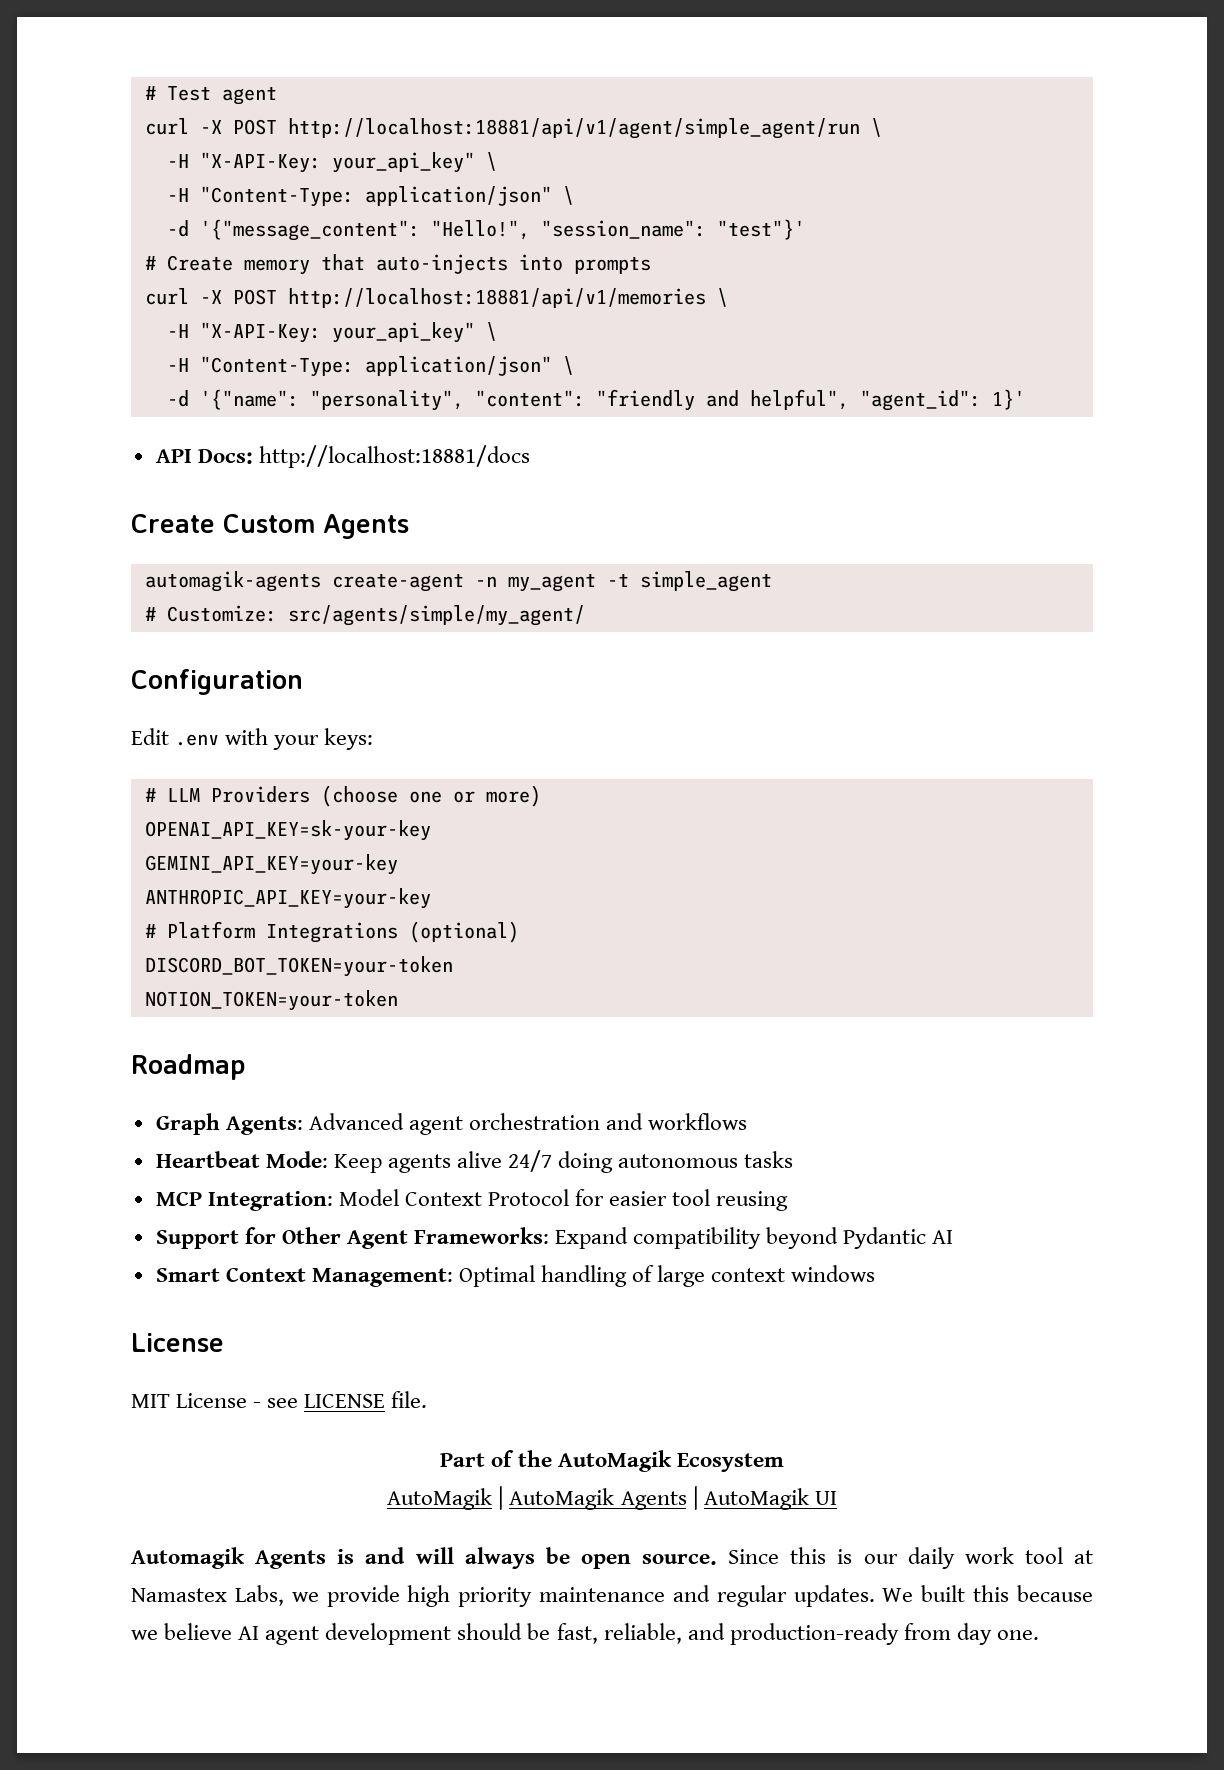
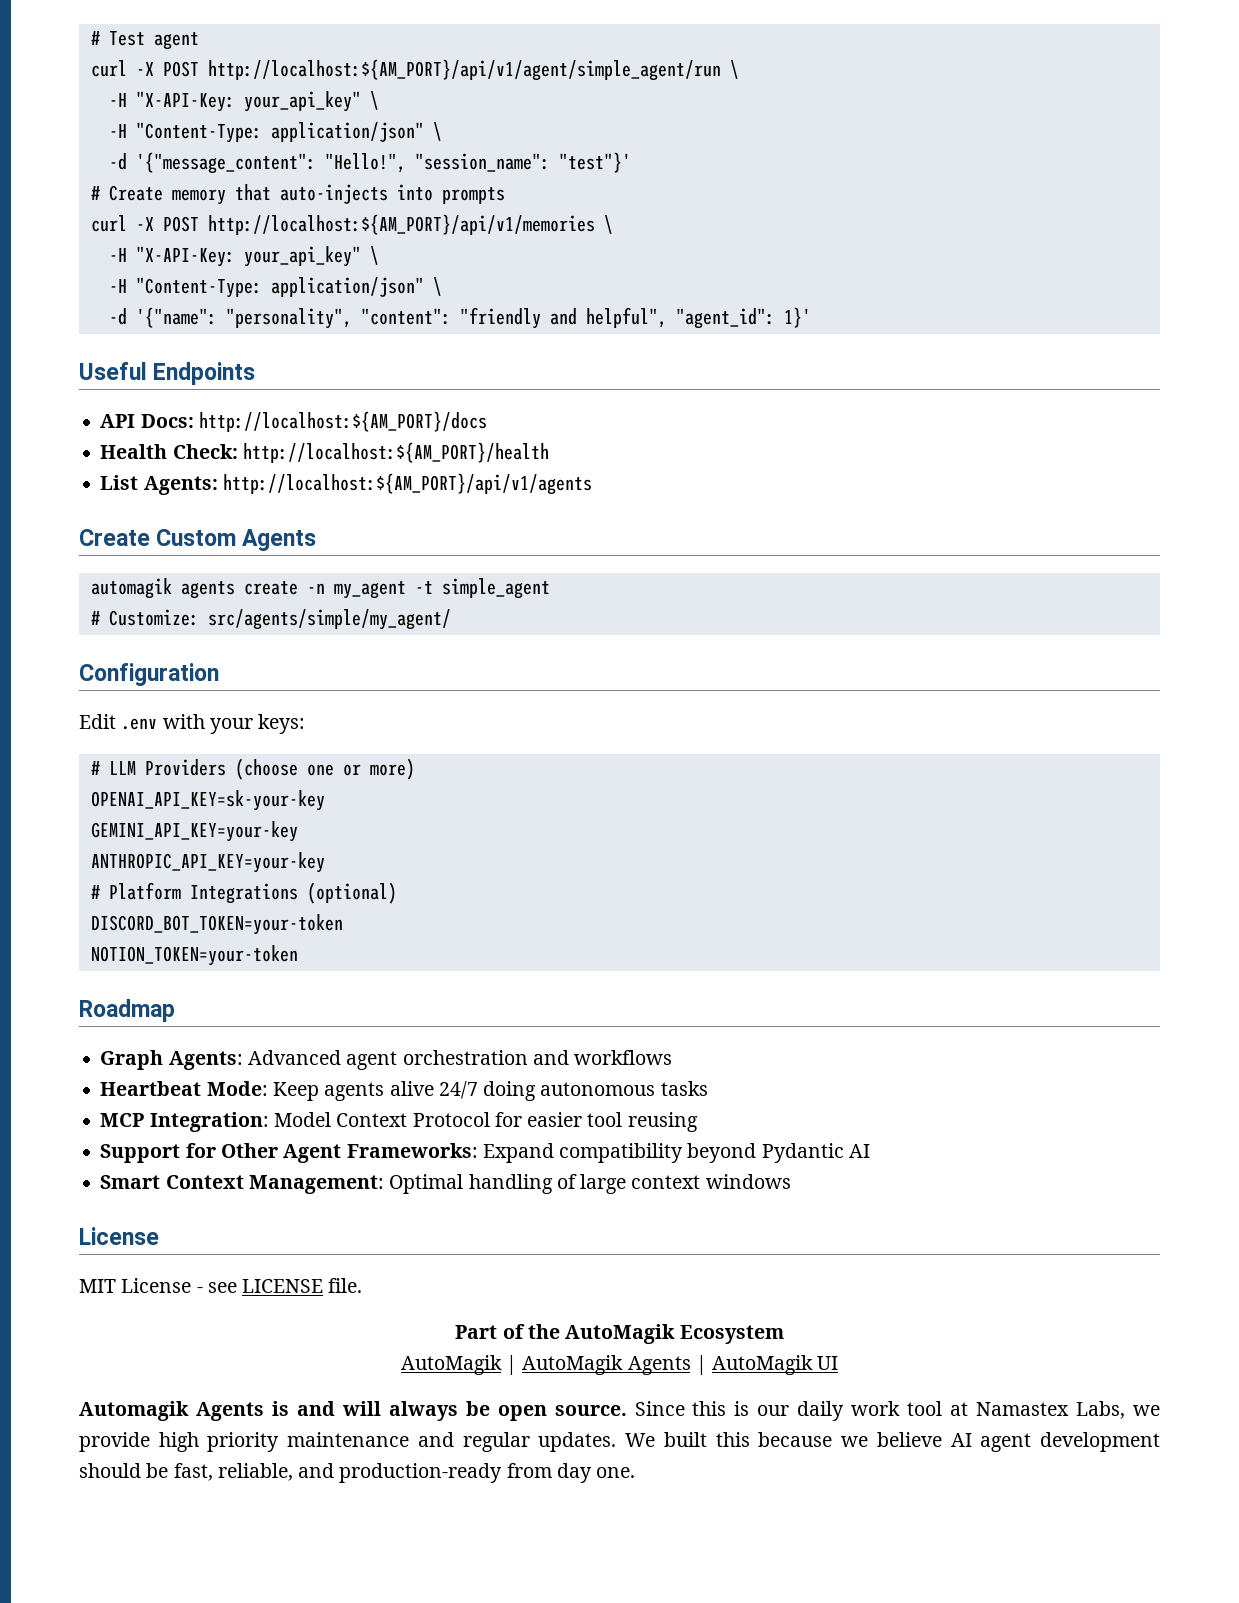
[287,118,860,139] http://localhost:18881/api/v1/agent/simple_agent/run -> [207,59,721,81] http://localhost:${AM_PORT}/api/v1/agent/simple_agent/run
[287,288,706,308] http://localhost:18881/api/v1/memories -> [207,214,595,235] http://localhost:${AM_PORT}/api/v1/memories
(1025, 399) none -> [79,362,256,385] // Useful Endpoints
[258,445,530,468] http://localhost:18881/docs -> [198,411,487,432] [100,442,549,463] [100,473,592,495] http://localhost:${AM_PORT}/docs // Health Check: http://localhost:${AM_PORT}/health // List Agents: http://localhost:${AM_PORT}/api/v1/agents
[144,571,464,592] automagik-agents create-agent -> [90,578,298,599] automagik agents create

